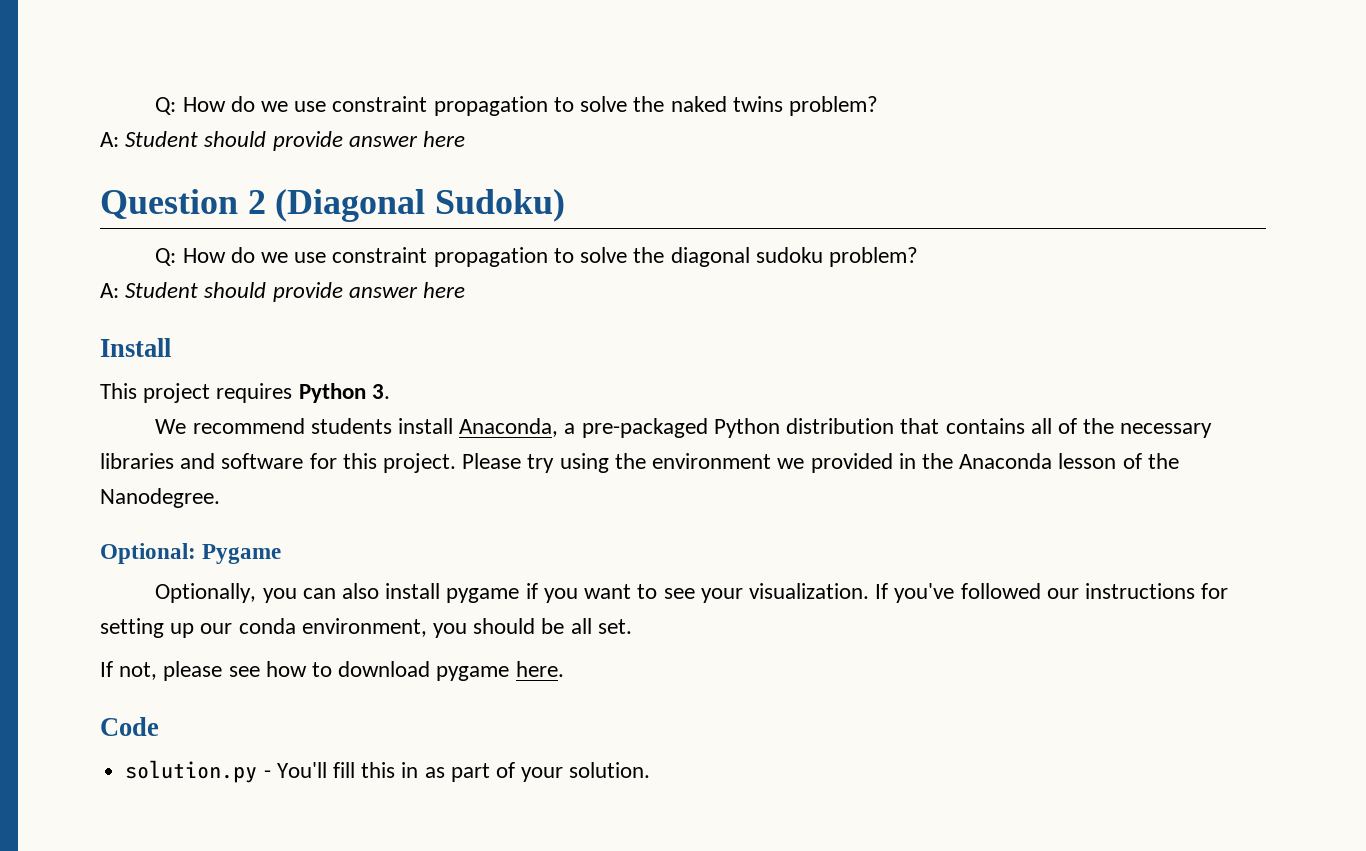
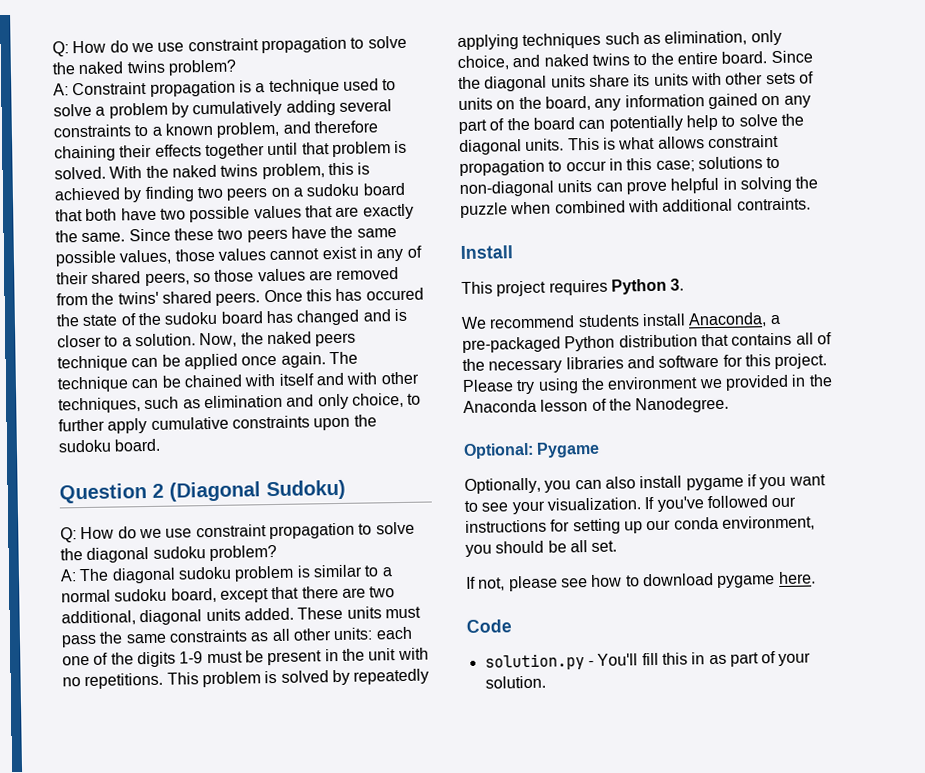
[125,131,466,151] Student should provide answer here -> [72,78,397,97] [53,99,392,119] [53,120,378,138] [54,140,408,162] [54,162,371,180] [54,182,405,203] [55,203,414,223] [55,225,397,243] [55,245,422,267] [56,266,400,287] [56,287,424,306] [56,308,407,327] [57,331,357,348] [57,351,358,372] [57,371,419,393] [58,392,422,414] [58,414,377,434] [58,438,161,453] Constraint propagation is a technique used to solve a problem by cumulatively adding several constraints to a known problem, and therefore chaining their effects together until that problem is solved. With the naked twins problem, this is achieved by finding two peers on a sudoku board that both have two possible values that are exactly the same. Since these two peers have the same possible values, those values cannot exist in any of their shared peers, so those values are removed from the twins' shared peers. Once this has occured the state of the sudoku board has changed and is closer to a solution. Now, the naked peers technique can be applied once again. The technique can be chained with itself and with other techniques, such as elimination and only choice, to further apply cumulative constraints upon the sudoku board.
[125,282,466,302] Student should provide answer here -> [79,564,393,584] [61,586,396,603] [61,606,421,626] [61,626,413,648] [62,647,429,668] [62,668,430,690] [457,29,782,51] [457,50,813,71] [458,71,814,92] [458,93,811,111] [458,113,804,135] [459,134,779,156] [459,156,781,177] [459,176,819,198] [460,197,811,219] The diagonal sudoku problem is similar to a normal sudoku board, except that there are two additional, diagonal units added. These units must pass the same constraints as all other units: each one of the digits 1-9 must be present in the unit with no repetitions. This problem is solved by repeatedly applying techniques such as elimination, only choice, and naked twins to the entire board. Since the diagonal units share its units with other sets of units on the board, any information gained on any part of the board can potentially help to solve the diagonal units. This is what allows constraint propagation to occur in this case; solutions to non-diagonal units can prove helpful in solving the puzzle when combined with additional contraints.

